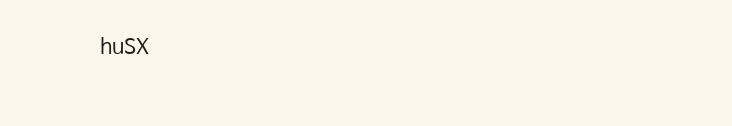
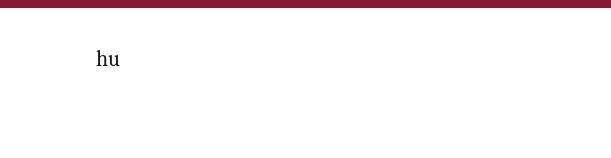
[100,37,149,54] huSX -> [96,50,120,66] hu

